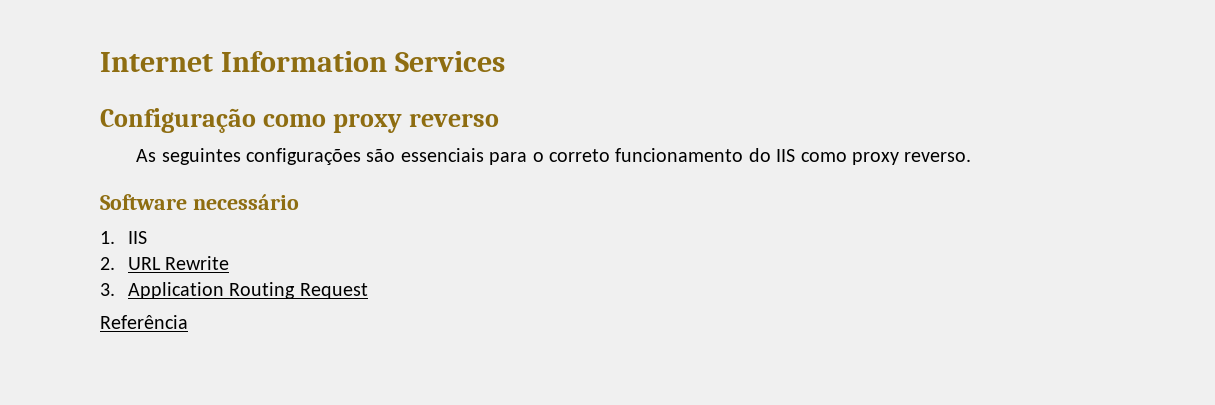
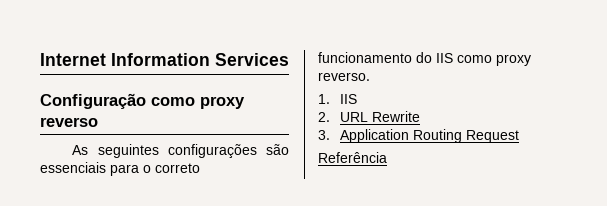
[100,194,299,210] // Software necessário -> (370, 76) none

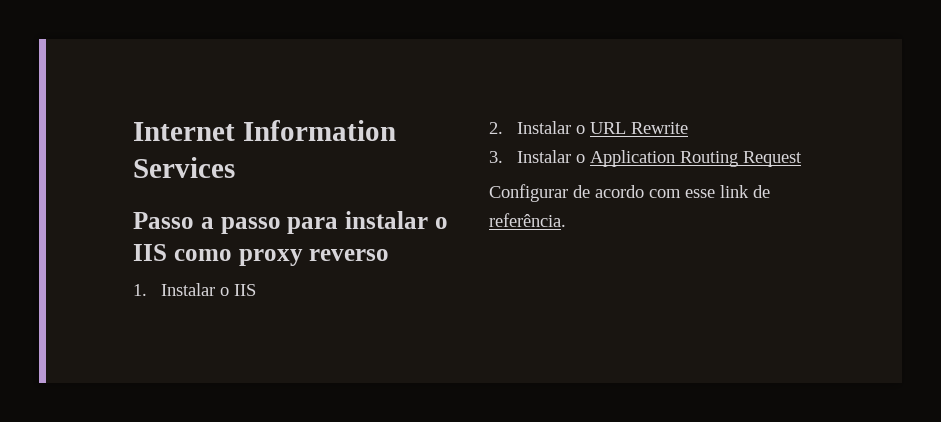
[40,93,245,109] [40,117,98,127] [72,144,289,158] [40,162,200,176] [318,52,531,66] [318,72,370,81] [318,94,330,104] Configuração como proxy reverso // As seguintes configurações são essenciais para o correto funcionamento do IIS como proxy reverso. // 1. -> [133,211,448,234] [133,244,390,266] [133,283,230,296] Passo a passo para instalar o IIS como proxy reverso // 1. Instalar o
(330, 117) none -> [517,121,586,134] Instalar o
(330, 135) none -> [517,150,586,163] Instalar o
[318,152,387,163] Referência -> [489,184,770,202] [489,213,566,227] Configurar de acordo com esse link de referência.

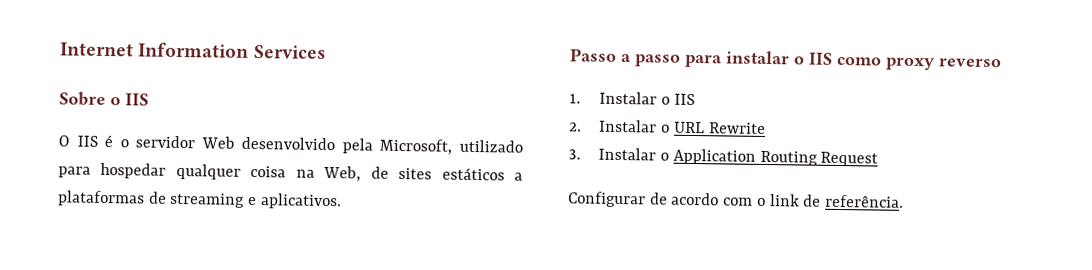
(235, 167) none -> [59,91,149,106] [58,134,523,155] [58,162,523,182] [57,190,342,210] // Sobre o IIS // O IIS é o servidor Web desenvolvido pela Microsoft, utilizado para hospedar qualquer coisa na Web, de sites estáticos a plataformas de streaming e aplicativos.
[685,189,715,198] esse -> [756,197,766,206] o

